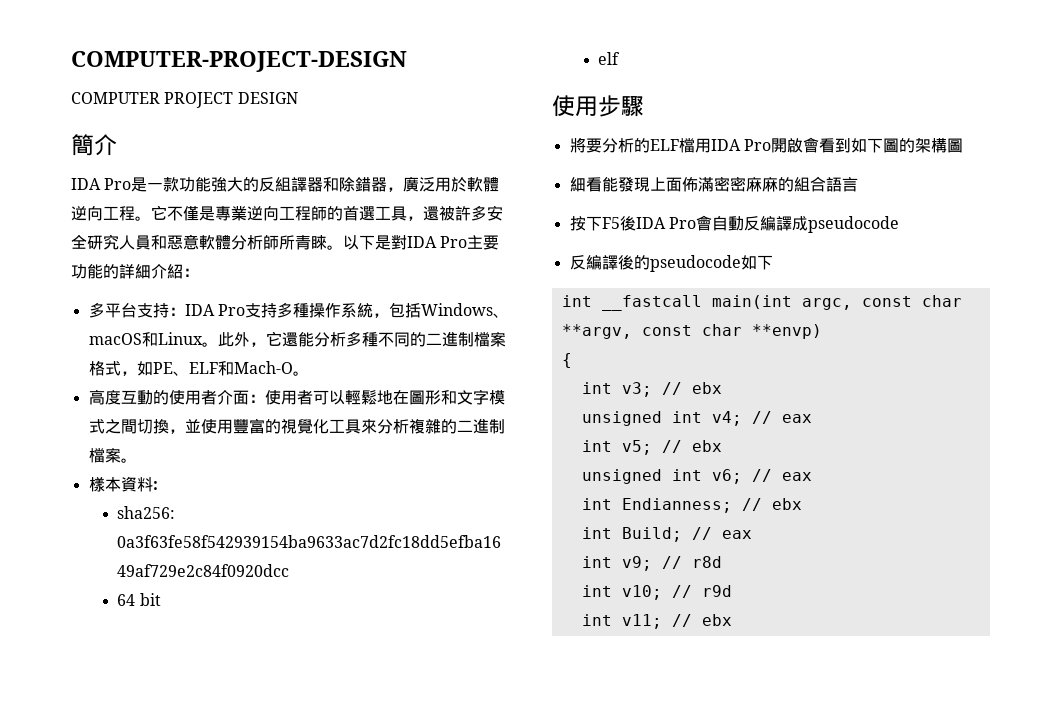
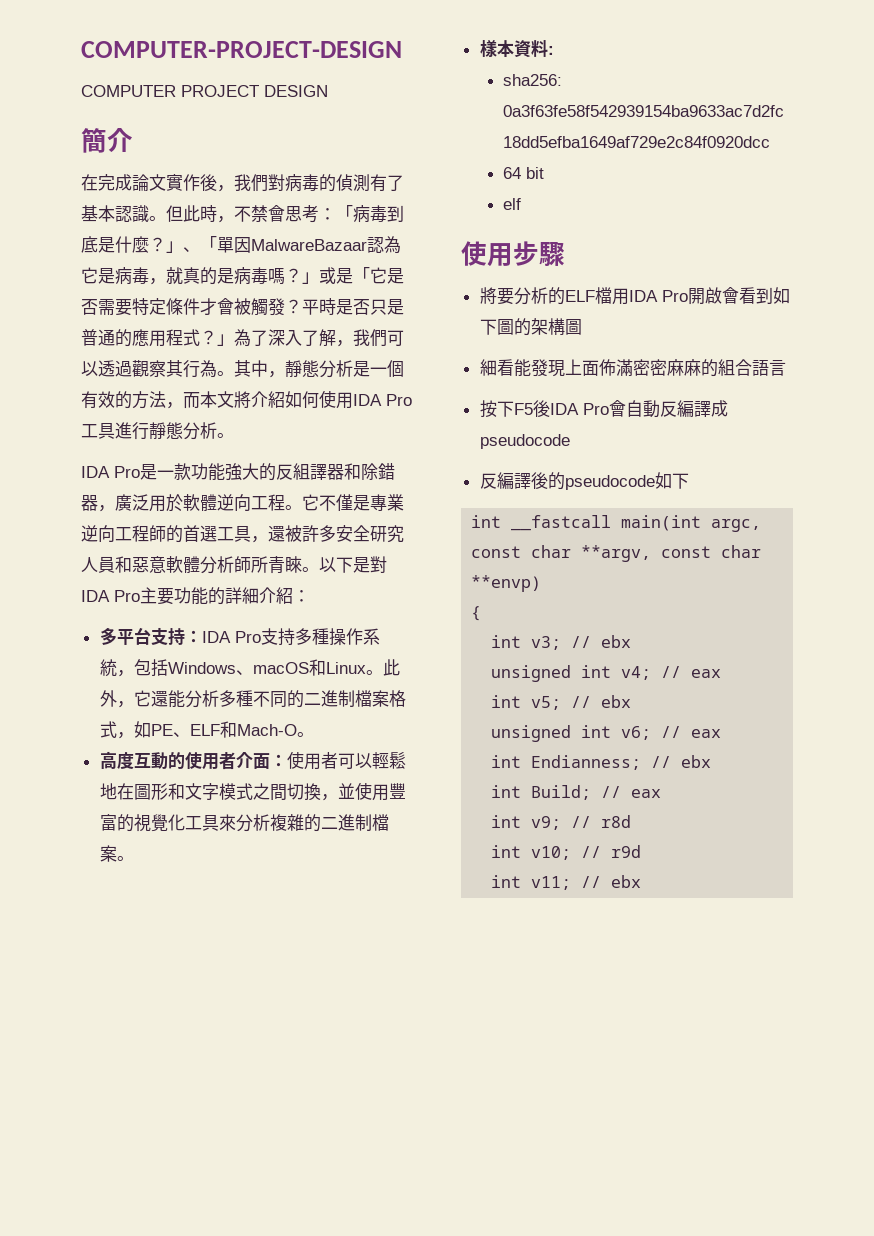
(117, 145) none -> [81,174,404,192] [81,205,404,223] [81,236,401,254] [81,267,404,285] [81,298,404,316] [81,329,404,347] [81,360,404,378] [81,390,412,409] [81,422,234,440] // 在完成論文實作後，我們對病毒的偵測有了基本認識。但此時，不禁會思考：「病毒到底是什麼？」、「單因MalwareBazaar認為它是病毒，就真的是病毒嗎？」或是「它是否需要特定條件才會被觸發？平時是否只是普通的應用程式？」為了深入了解，我們可以透過觀察其行為。其中，靜態分析是一個有效的方法，而本文將介紹如何使用IDA Pro工具進行靜態分析。

